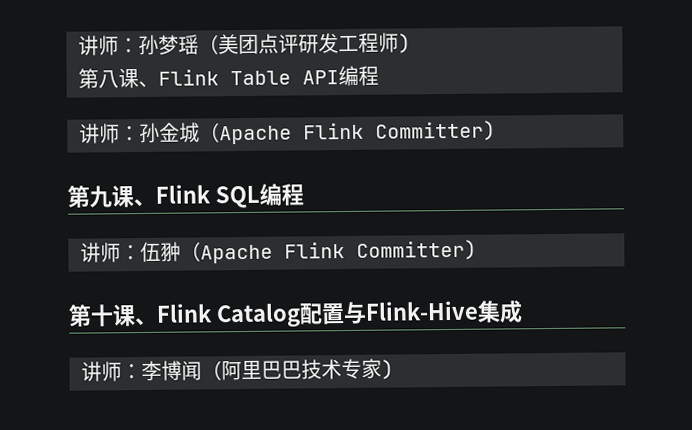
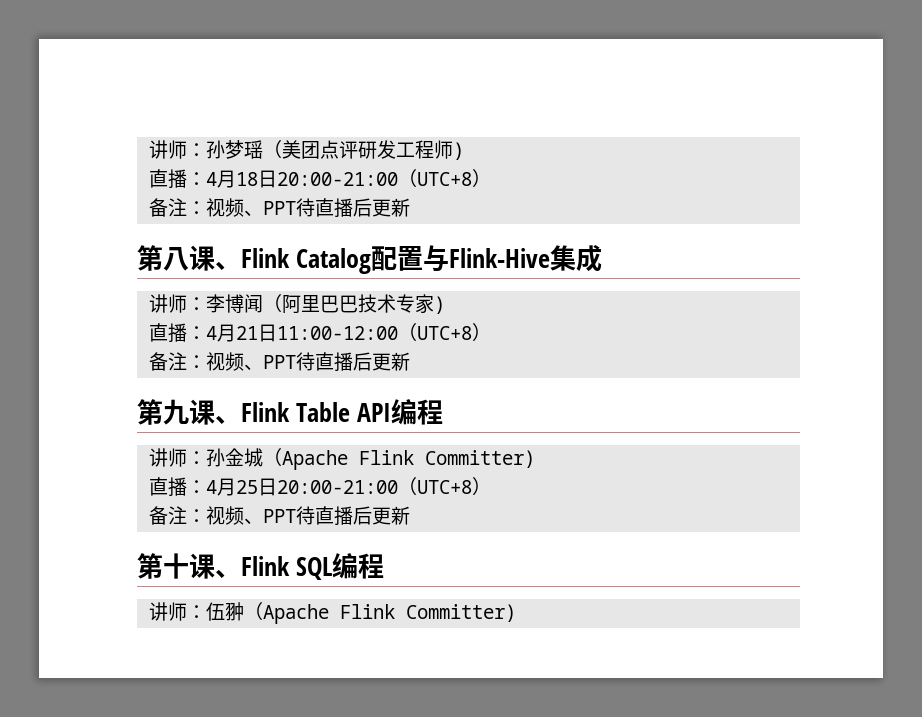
[78,65,379,89] [79,120,496,145] [67,183,304,209] [80,239,477,264] [68,304,114,327] 第八课、Flink Table API编程 // 讲师：孙金城（Apache Flink Committer) // 第九课、Flink SQL编程 // 讲师：伍翀（Apache Flink Committer) // 第十 -> [149,169,491,189] [149,198,410,218] [137,245,189,271] 直播：4月18日20:00-21:00（UTC+8） // 备注：视频、PPT待直播后更新 // 第八
(394, 369) none -> [149,323,491,343] [149,352,410,372] [137,399,444,425] [149,448,535,470] [149,477,491,497] [149,506,410,526] [137,553,385,580] [149,602,516,624] // 直播：4月21日11:00-12:00（UTC+8） // 备注：视频、PPT待直播后更新 // 第九课、Flink Table API编程 // 讲师：孙金城（Apache Flink Committer) // 直播：4月25日20:00-21:00（UTC+8） // 备注：视频、PPT待直播后更新 // 第十课、Flink SQL编程 // 讲师：伍翀（Apache Flink Committer)

